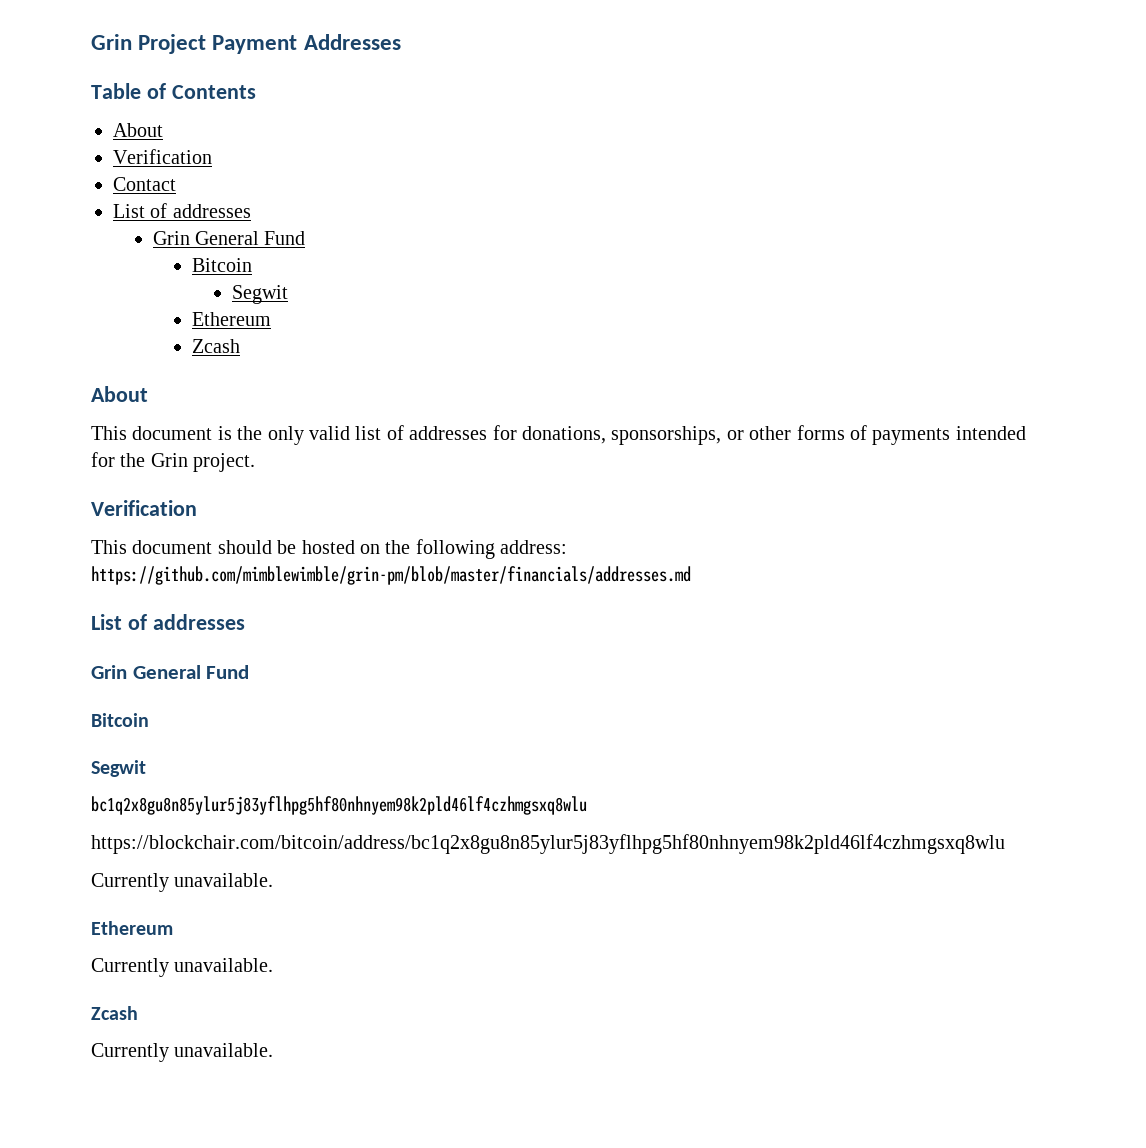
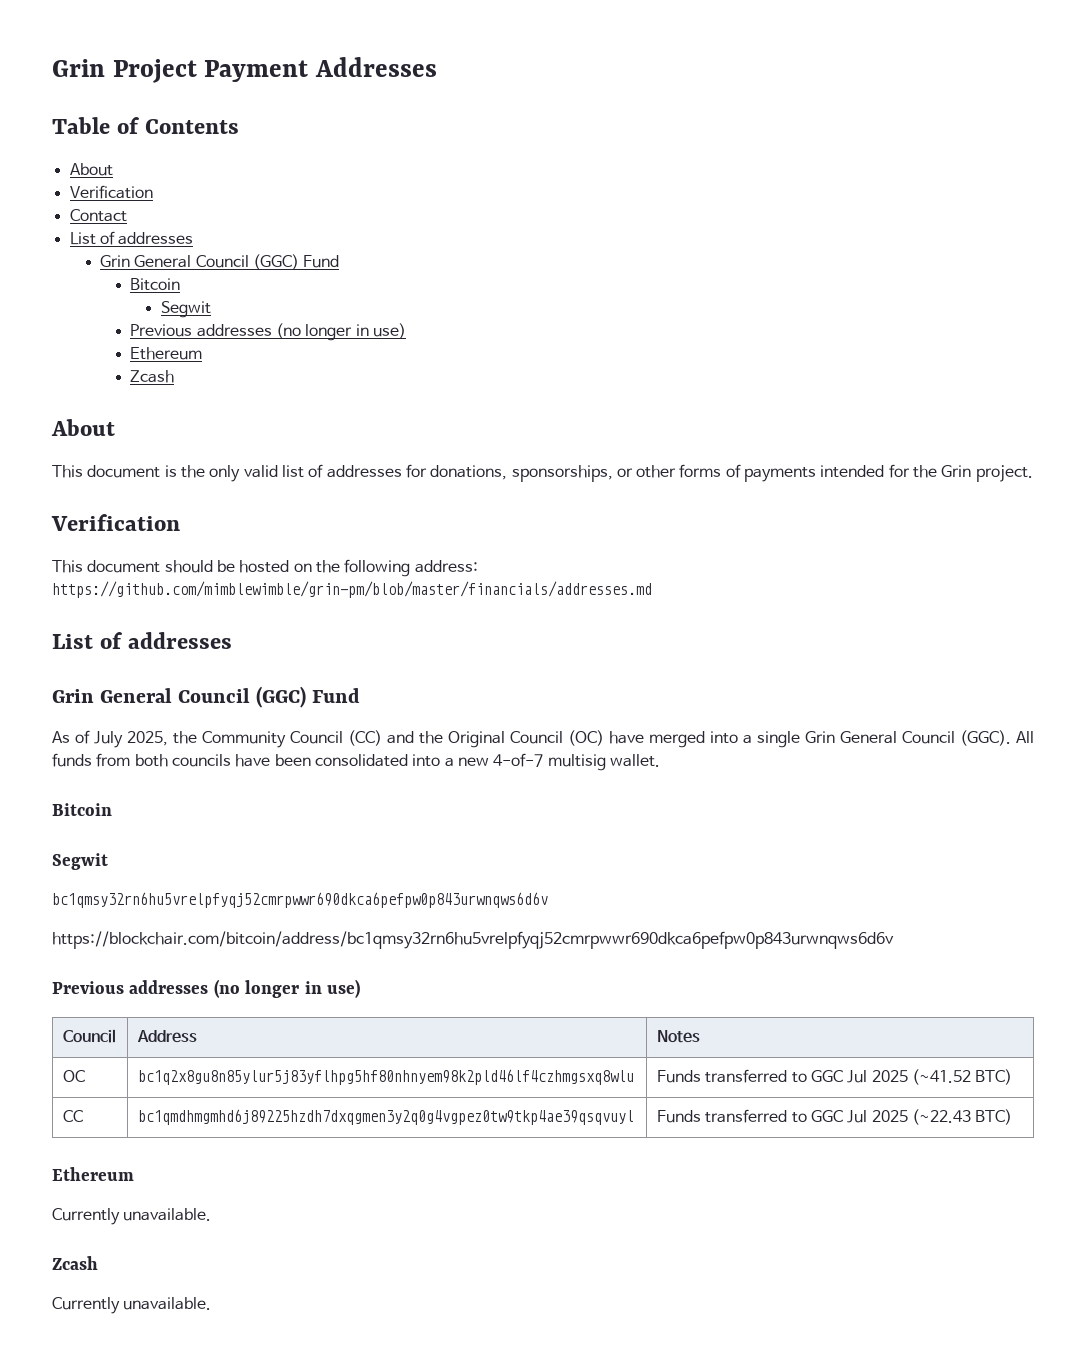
[264,231,306,245] [192,258,253,272] [231,285,288,304] Fund // Bitcoin // Segwit -> [195,254,340,270] [130,278,181,291] [160,301,211,318] [130,323,406,341] Council (GGC) Fund // Bitcoin // Segwit // Previous addresses (no longer in use)
[206,665,250,679] [91,713,149,727] [91,760,146,777] [91,796,587,815] [91,834,1005,854] [91,873,274,892] Fund // Bitcoin // Segwit // bc1q2x8gu8n85ylur5j83yflhpg5hf80nhnyem98k2pld46lf4czhmgsxq8wlu // https://blockchair.com/bitcoin/address/bc1q2x8gu8n85ylur5j83yflhpg5hf80nhnyem98k2pld46lf4czhmgsxq8wlu // Currently unavailable. -> [178,686,361,708] [52,730,1034,748] [52,753,660,771] [52,803,112,816] [52,853,108,870] [52,892,548,908] [52,931,894,949] [52,979,360,998] [62,1029,116,1043] [136,1030,197,1043] [656,1030,700,1043] [62,1070,85,1082] [137,1069,634,1085] [656,1069,1013,1085] [62,1110,83,1122] [137,1109,634,1125] [656,1109,1013,1125] Council (GGC) Fund // As of July 2025, the Community Council (CC) and the Original Council (OC) have merged into a single Grin General Council (GGC). All funds from both councils have been consolidated into a new 4-of-7 multisig wallet. // Bitcoin // Segwit // bc1qmsy32rn6hu5vrelpfyqj52cmrpwwr690dkca6pefpw0p843urwnqws6d6v // https://blockchair.com/bitcoin/address/bc1qmsy32rn6hu5vrelpfyqj52cmrpwwr690dkca6pefpw0p843urwnqws6d6v // Previous addresses (no longer in use) // Council | Address | Notes // OC | bc1q2x8gu8n85ylur5j83yflhpg5hf80nhnyem98k2pld46lf4czhmgsxq8wlu | Funds transferred to GGC Jul 2025 (~41.52 BTC) // CC | bc1qmdhmgmhd6j89225hzdh7dxqgmen3y2q0g4vgpez0tw9tkp4ae39qsqvuyl | Funds transferred to GGC Jul 2025 (~22.43 BTC)

